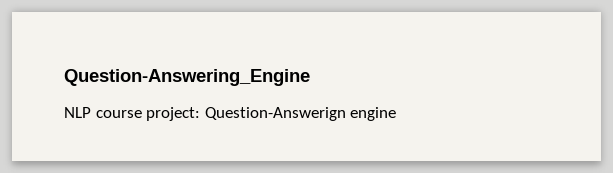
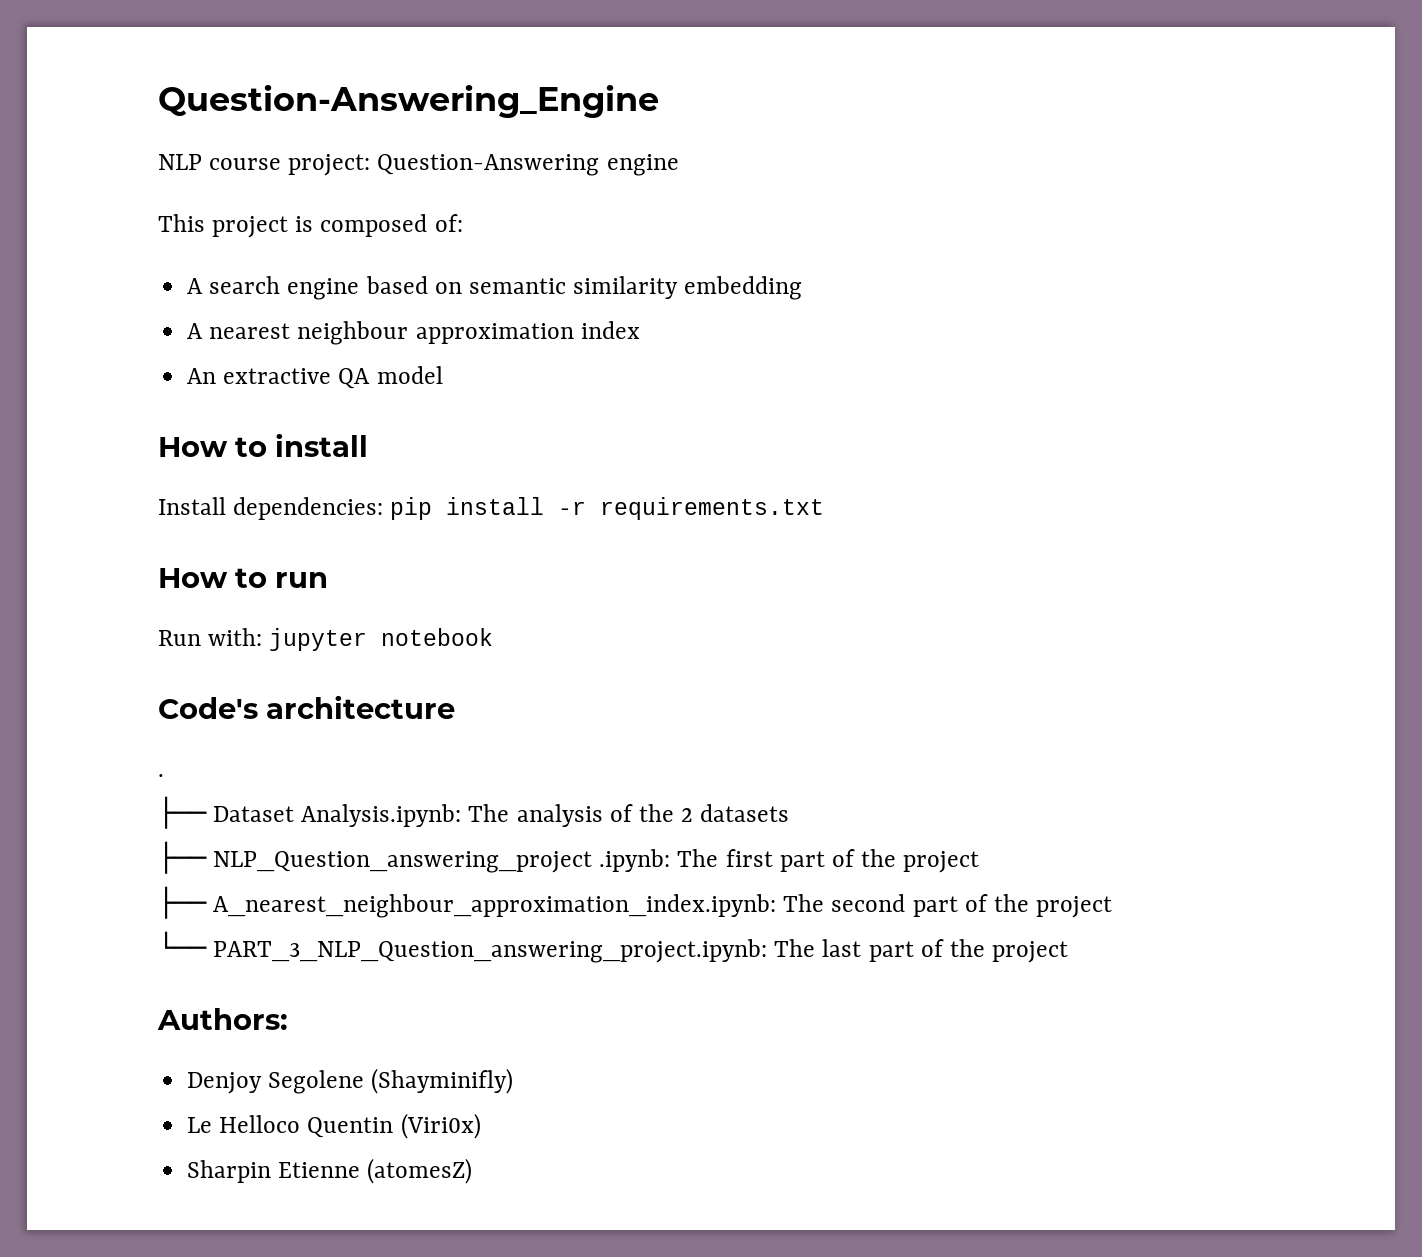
[204,107,397,121] Question-Answerign engine -> [377,154,679,176] [158,214,463,238] [187,276,803,300] [187,321,640,345] [187,366,443,389] [158,433,368,457] [158,497,825,520] [158,568,328,588] [158,628,494,651] [158,695,455,719] [158,774,164,777] [158,796,790,829] [158,841,980,874] [158,886,1113,919] [158,931,1069,963] [157,1008,288,1030] [187,1068,514,1094] [187,1113,481,1139] [187,1158,473,1184] Question-Answering engine // This project is composed of: // A search engine based on semantic similarity embedding // A nearest neighbour approximation index // An extractive QA model // How to install // Install dependencies: pip install -r requirements.txt // How to run // Run with: jupyter notebook // Code's architecture // . // ├── Dataset Analysis.ipynb: The analysis of the 2 datasets // ├── NLP_Question_answering_project .ipynb: The first part of the project // ├── A_nearest_neighbour_approximation_index.ipynb: The second part of the project // └── PART_3_NLP_Question_answering_project.ipynb: The last part of the project // Authors: // Denjoy Segolene (Shayminifly) // Le Helloco Quentin (Viri0x) // Sharpin Etienne (atomesZ)

